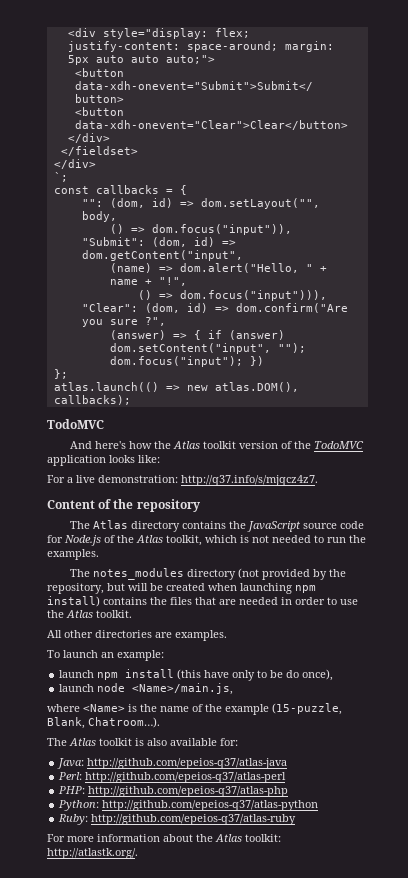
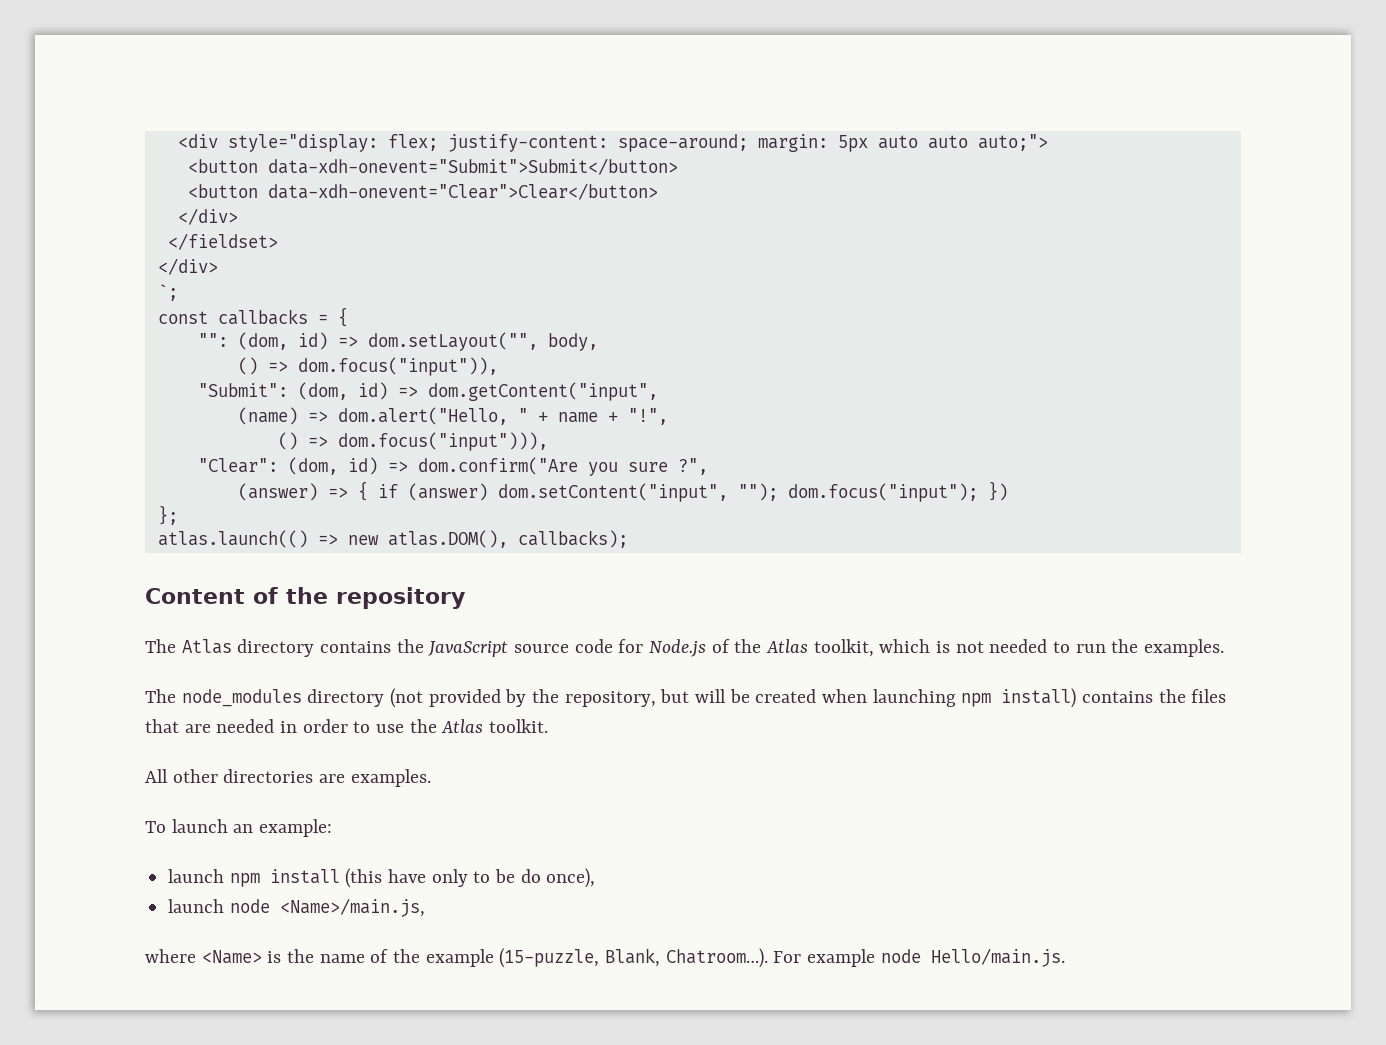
[47,419,104,429] [69,441,364,449] [47,455,160,466] [47,475,318,486] // TodoMVC // And here's how the Atlas toolkit version of the TodoMVC application looks like: // For a live demonstration: http://q37.info/s/mjqcz4z7. -> (628, 539) none
[92,568,184,580] notes_modules -> [181,689,302,707] node_modules
[47,738,238,746] [57,758,288,769] [58,772,287,783] [58,786,289,797] [58,800,319,811] [58,814,297,825] [47,834,281,842] [47,848,138,859] // The Atlas toolkit is also available for: // Java: http://github.com/epeios-q37/atlas-java // Perl: http://github.com/epeios-q37/atlas-perl // PHP: http://github.com/epeios-q37/atlas-php // Python: http://github.com/epeios-q37/atlas-python // Ruby: http://github.com/epeios-q37/atlas-ruby // For more information about the Atlas toolkit: http://atlastk.org/. -> [773,948,1065,967] For example node Hello/main.js.

